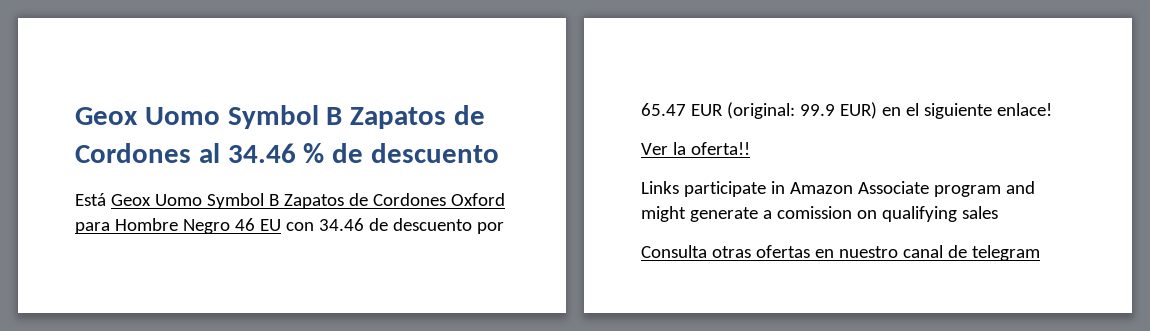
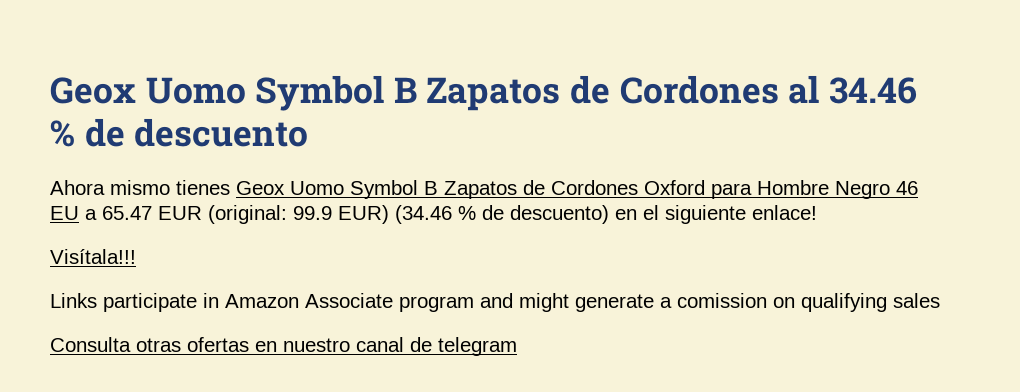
[75,193,106,206] Está -> [50,180,230,195] Ahora mismo tienes
[285,218,504,234] con 34.46 de descuento por -> [85,209,97,220] a
(877, 110) none -> [395,205,609,224] (34.46 % de descuento)
[641,142,750,155] Ver la oferta!! -> [50,249,136,264] Visítala!!!

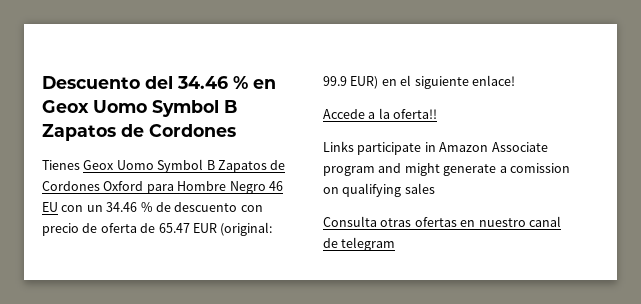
[50,75,917,111] [50,118,309,147] [50,180,230,195] Geox Uomo Symbol B Zapatos de Cordones al 34.46 % de descuento // Ahora mismo tienes -> [42,76,276,89] [42,100,237,117] [42,124,236,141] [42,160,80,170] Descuento del 34.46 % en Geox Uomo Symbol B Zapatos de Cordones // Tienes
[85,209,97,220] a -> [61,202,263,212] [42,223,156,236] con un 34.46 % de descuento con precio de oferta de
[395,205,609,224] (34.46 % de descuento) -> (379, 82) none
[50,249,136,264] Visítala!!! -> [323,108,438,119] Accede a la oferta!!

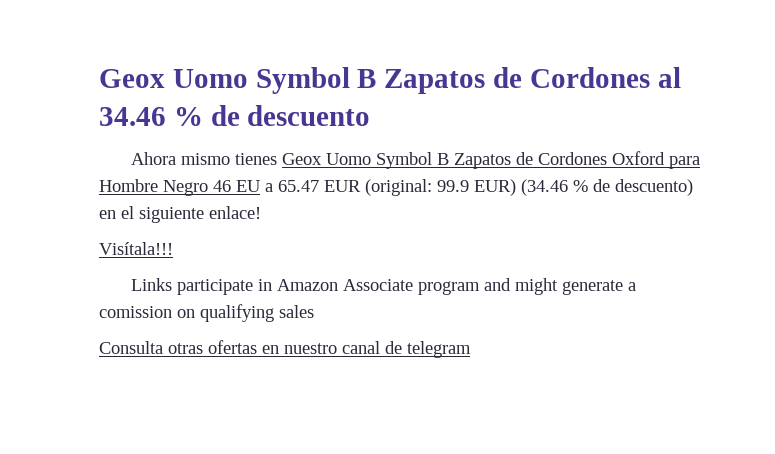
[42,76,276,89] [42,100,237,117] [42,124,236,141] [42,160,80,170] Descuento del 34.46 % en Geox Uomo Symbol B Zapatos de Cordones // Tienes -> [99,67,681,94] [99,105,371,126] [131,152,278,165] Geox Uomo Symbol B Zapatos de Cordones al 34.46 % de descuento // Ahora mismo tienes
[61,202,263,212] [42,223,156,236] con un 34.46 % de descuento con precio de oferta de -> [265,183,273,192] a
(379, 82) none -> [521,179,693,196] (34.46 % de descuento)
[323,108,438,119] Accede a la oferta!! -> [99,242,173,255] Visítala!!!

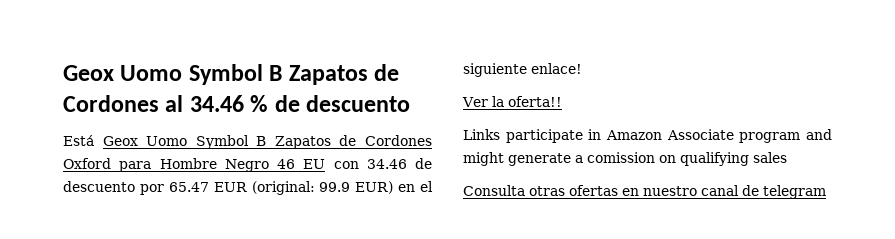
[131,152,278,165] Ahora mismo tienes -> [63,135,94,146] Está
[265,183,273,192] a -> [333,158,432,169] [63,181,164,195] con 34.46 de descuento por
[521,179,693,196] (34.46 % de descuento) -> (394, 187) none
[99,242,173,255] Visítala!!! -> [462,96,562,107] Ver la oferta!!

